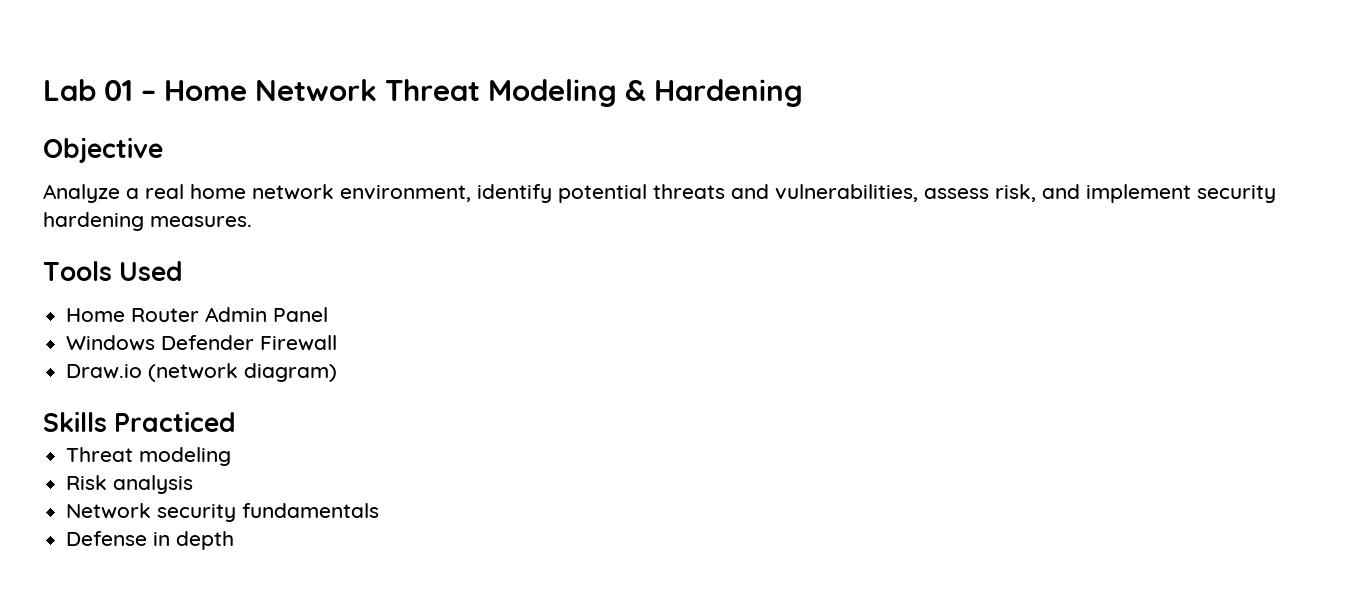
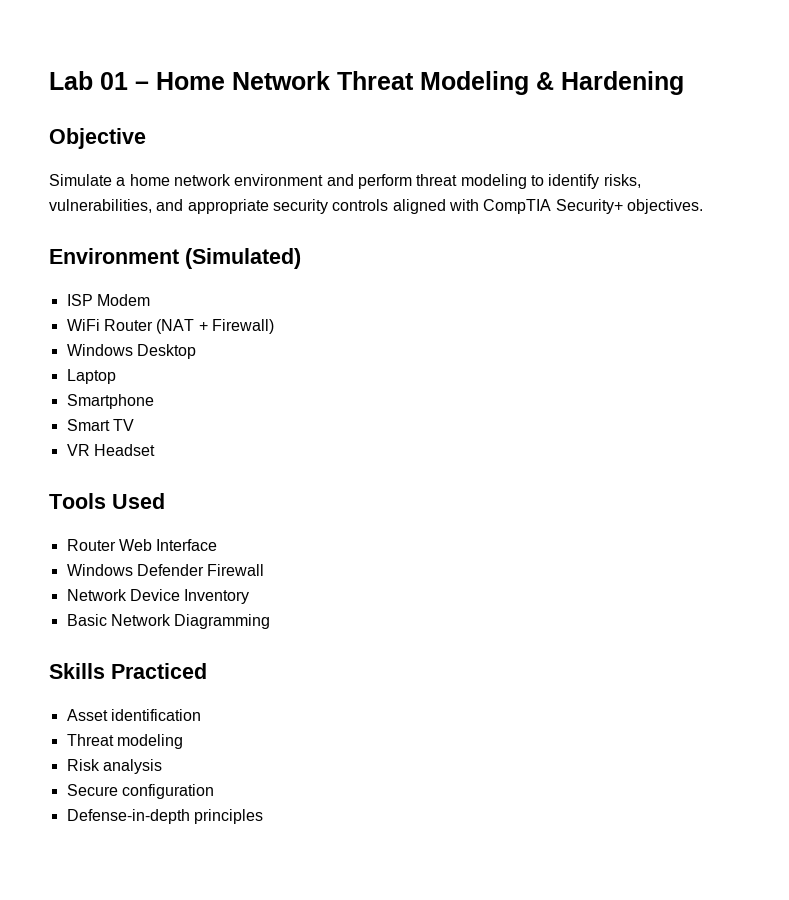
[43,184,1276,203] [43,212,252,231] [43,261,184,281] [66,307,329,322] [66,335,338,351] [66,363,338,382] Analyze a real home network environment, identify potential threats and vulnerabilities, assess risk, and implement security hardening measures. // Tools Used // Home Router Admin Panel // Windows Defender Firewall // Draw.io (network diagram) -> [49,174,641,189] [49,199,703,214] [49,248,301,269] [66,294,150,306] [66,319,274,334] [66,344,196,359] [66,369,116,384] [66,394,154,409] [66,419,134,431] [66,444,155,456] [49,493,165,509] [66,539,218,551] [66,564,265,576] [66,589,250,604] [66,614,271,629] Simulate a home network environment and perform threat modeling to identify risks, vulnerabilities, and appropriate security controls aligned with CompTIA Security+ objectives. // Environment (Simulated) // ISP Modem // WiFi Router (NAT + Firewall) // Windows Desktop // Laptop // Smartphone // Smart TV // VR Headset // Tools Used // Router Web Interface // Windows Defender Firewall // Network Device Inventory // Basic Network Diagramming
(237, 421) none -> [66,709,201,721] // Asset identification
[66,503,380,522] [66,531,235,550] Network security fundamentals // Defense in depth -> [66,784,214,799] [66,809,263,824] Secure configuration // Defense-in-depth principles

